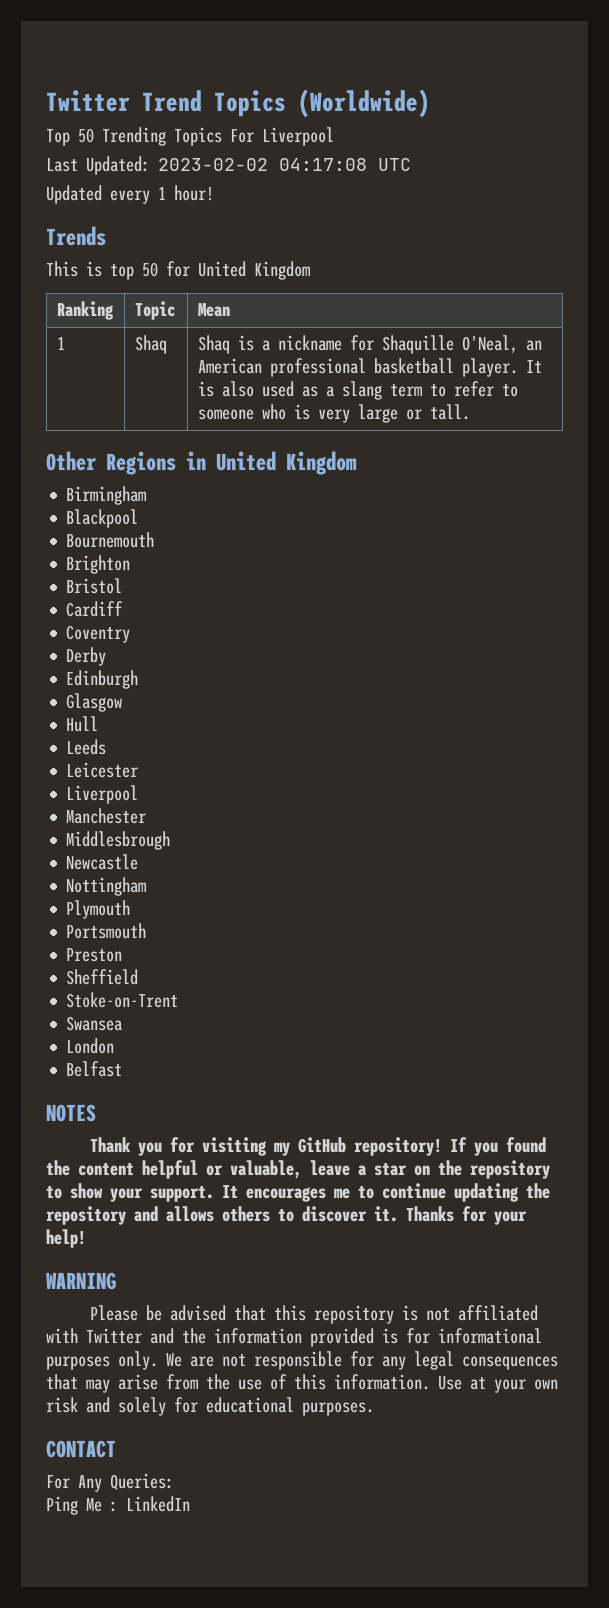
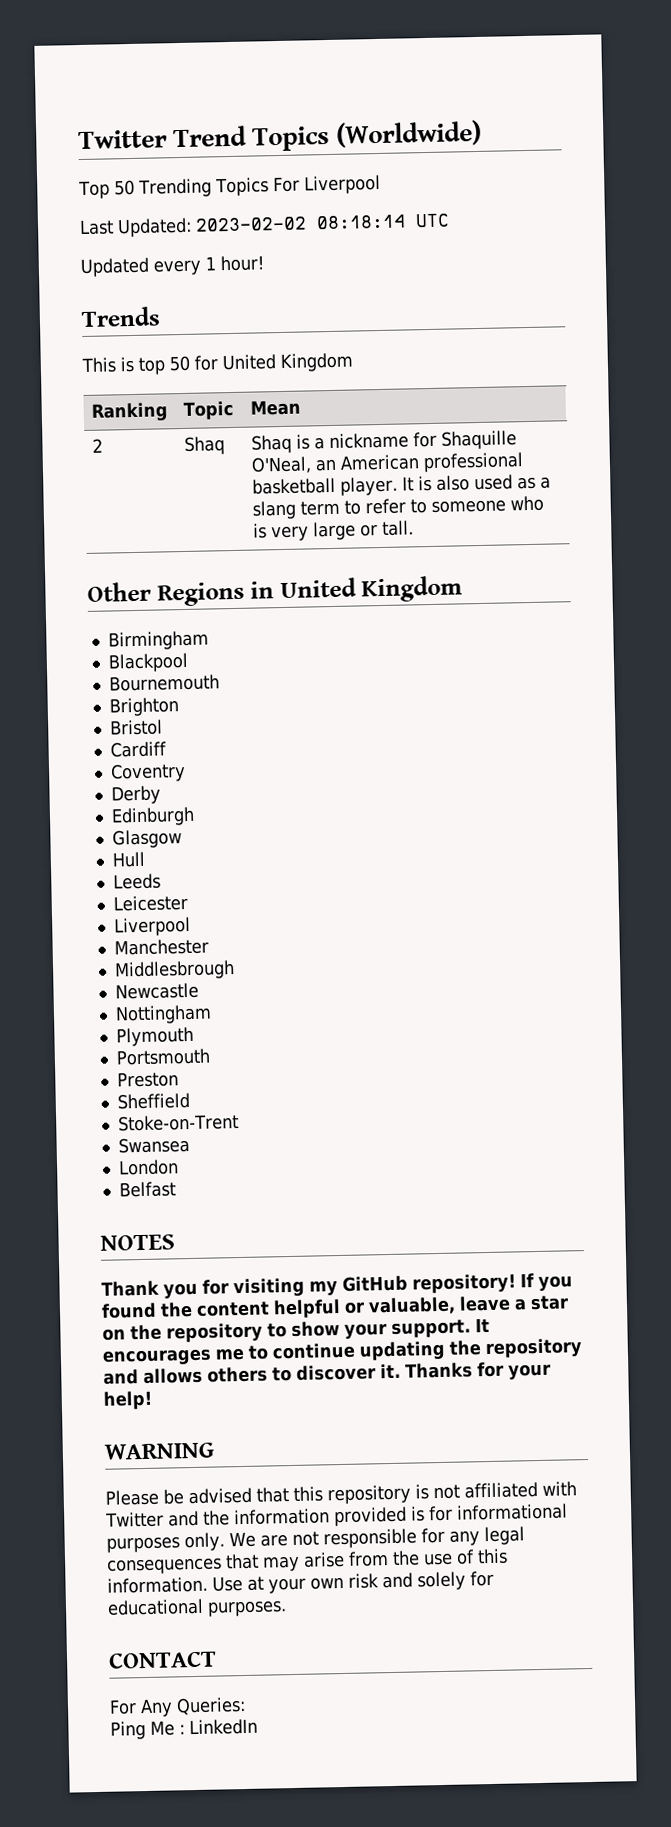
[279,158,367,171] 04:17:08 -> [316,214,406,230] 08:18:14
[56,337,65,350] 1 -> [91,438,103,453] 2

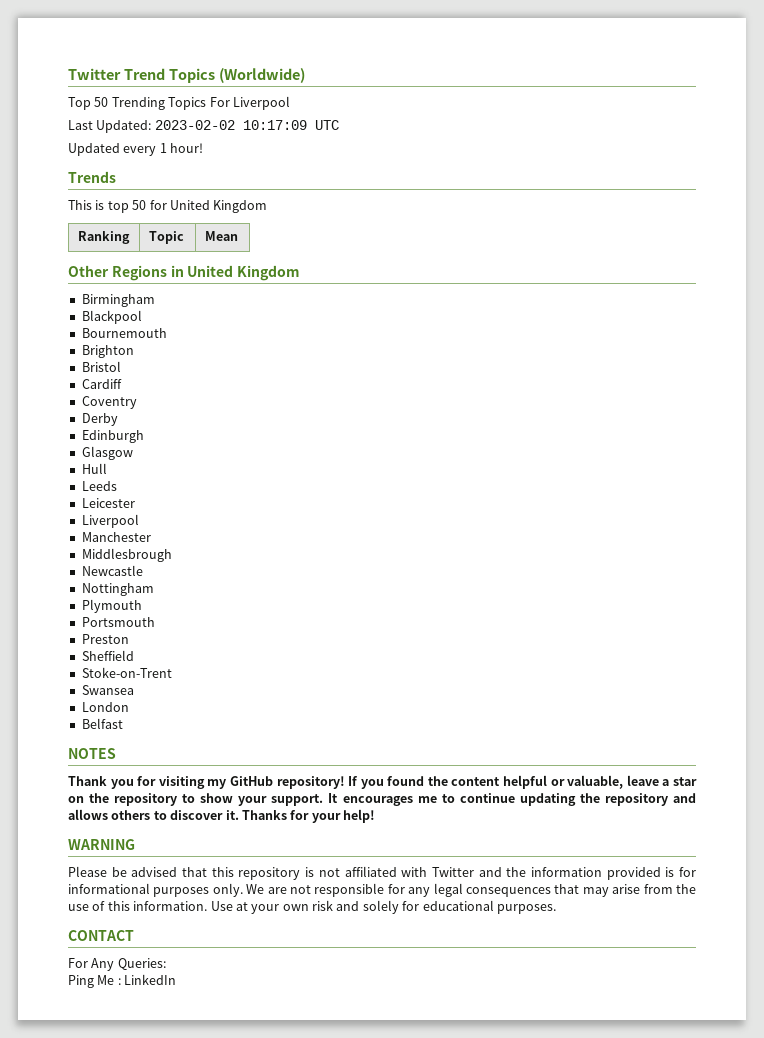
[316,214,406,230] 08:18:14 -> [242,120,307,130] 10:17:09
[91,438,103,453] [183,436,225,455] [250,430,517,454] [250,452,524,475] [251,474,551,496] [251,495,544,520] [252,520,414,542] // 2 | Shaq | Shaq is a nickname for Shaquille O'Neal, an American professional basketball player. It is also used as a slang term to refer to someone who is very large or tall. -> (238, 236) none

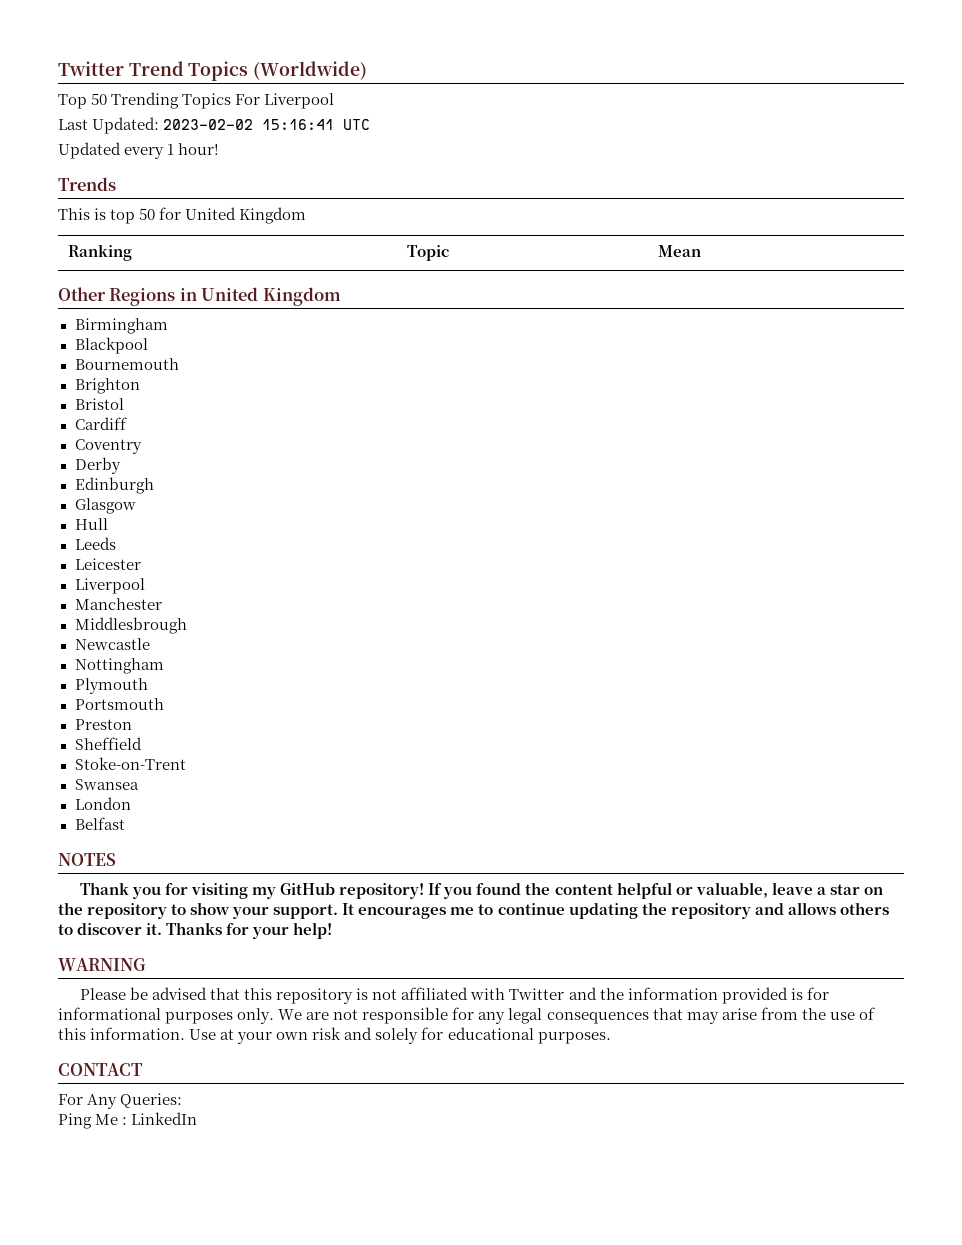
[242,120,307,130] 10:17:09 -> [262,119,335,130] 15:16:41

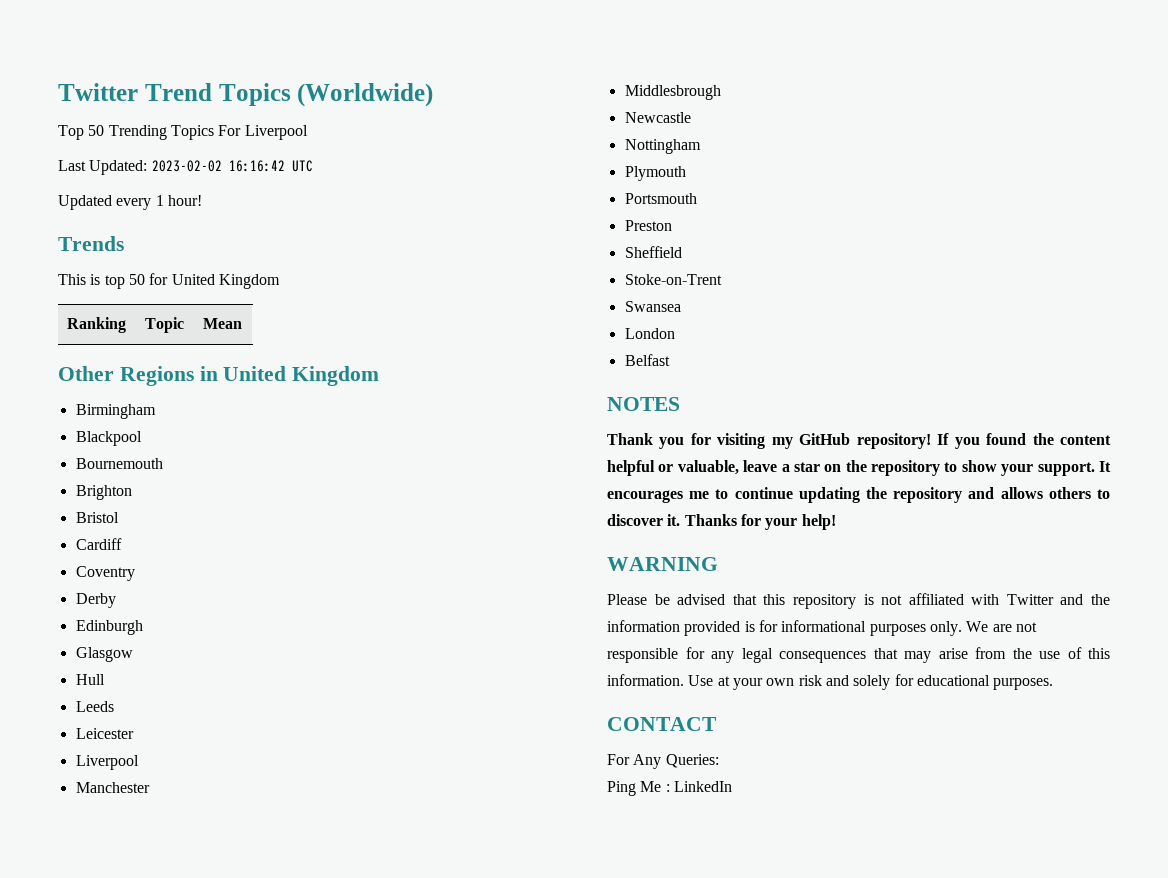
[262,119,335,130] 15:16:41 -> [228,160,285,172] 16:16:42

